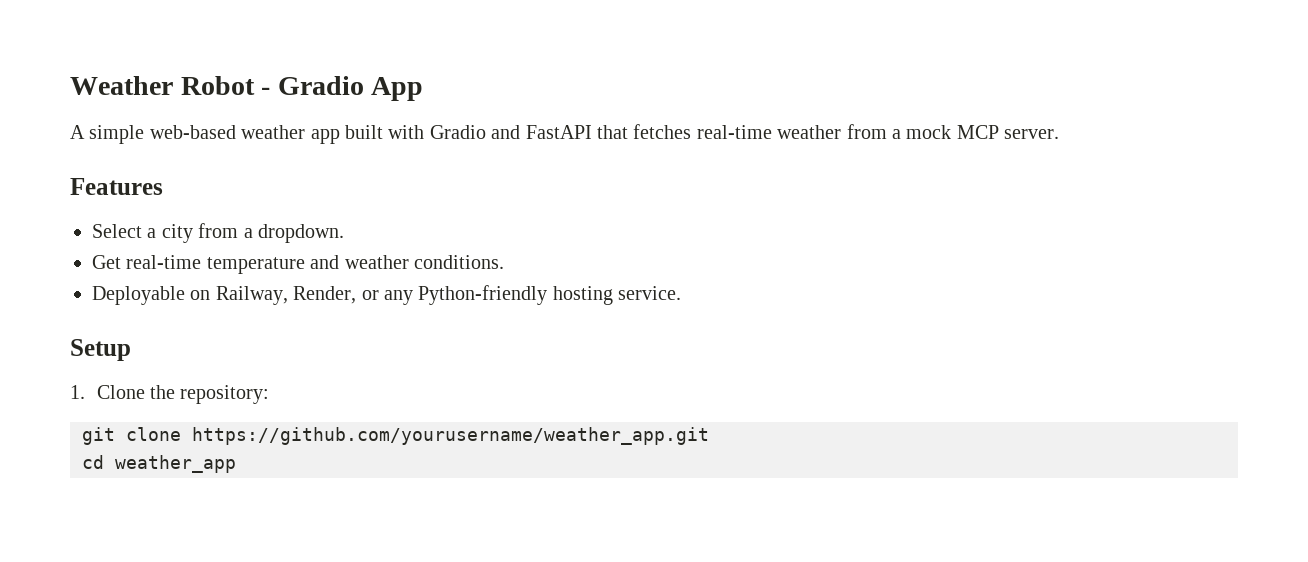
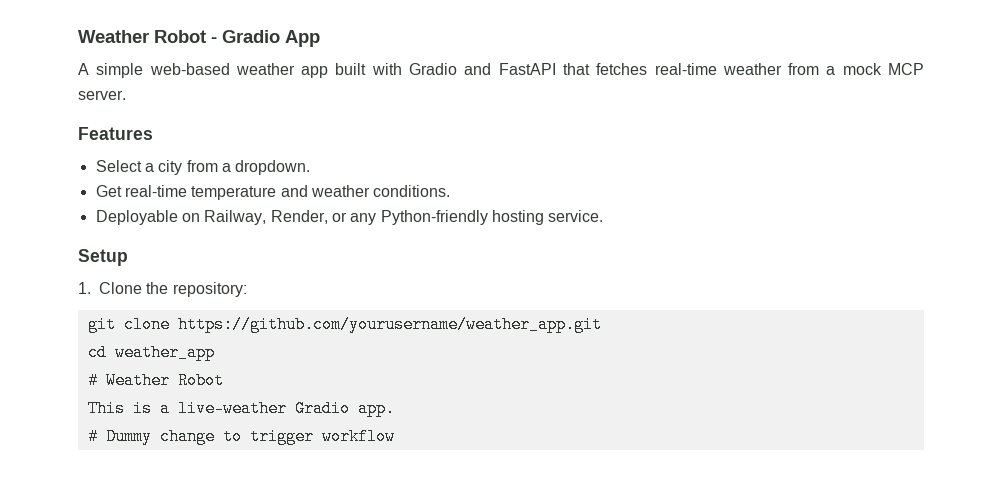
(236, 464) none -> [87,372,224,389] [87,400,395,417] [87,428,395,445] // # Weather Robot // This is a live-weather Gradio app. // # Dummy change to trigger workflow

